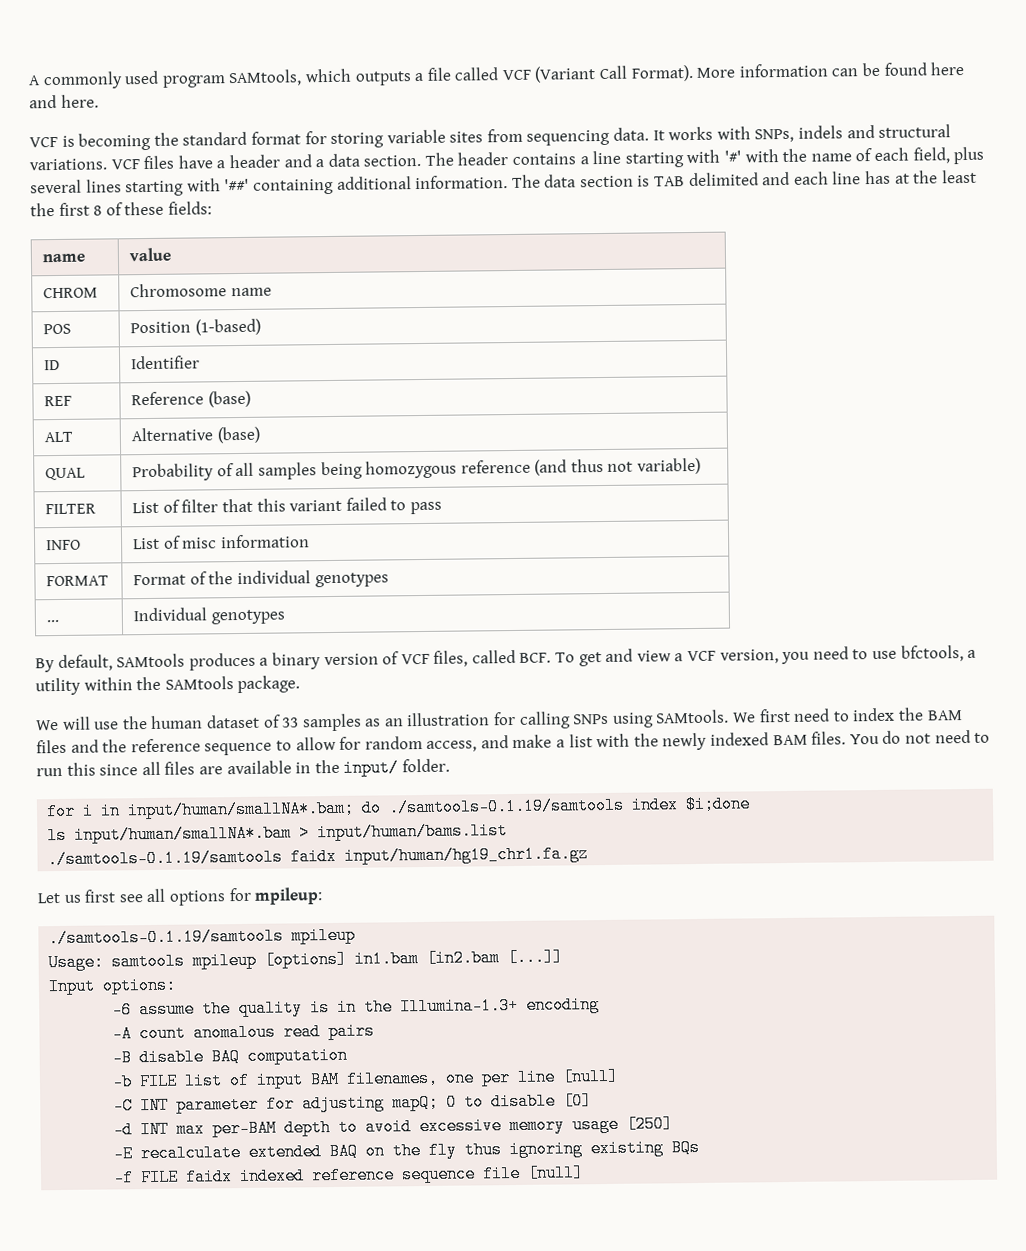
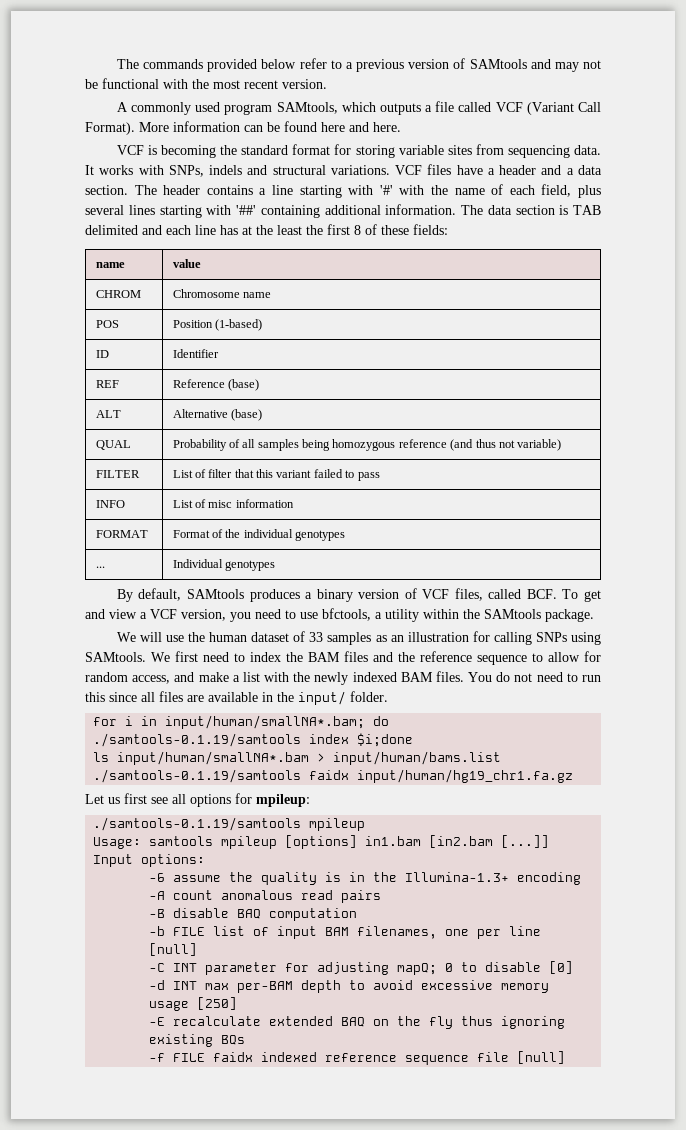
(28, 80) none -> [116,58,602,72] [85,78,327,89] The commands provided below refer to a previous version of SAMtools and may not be functional with the most recent version. //

